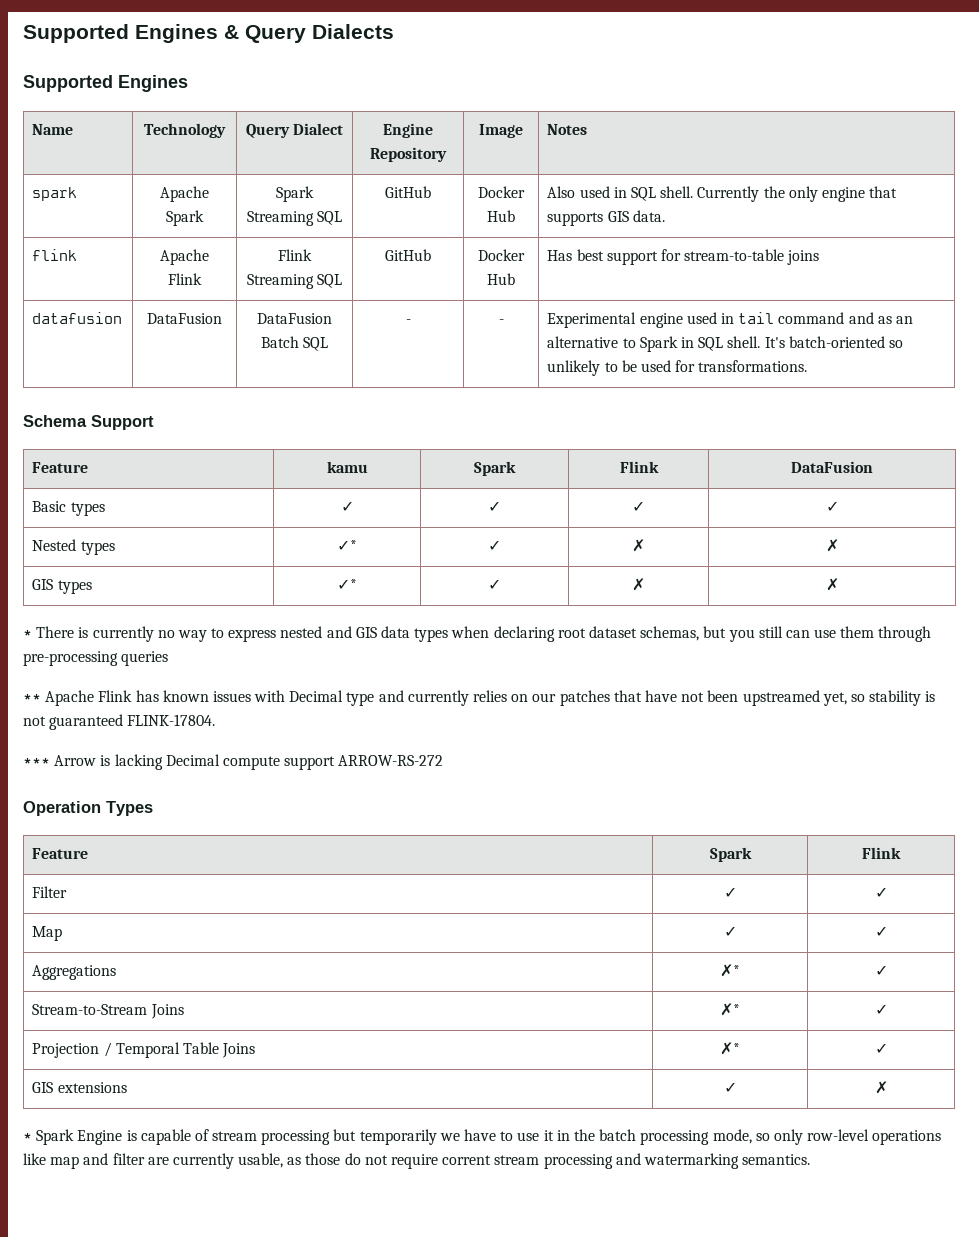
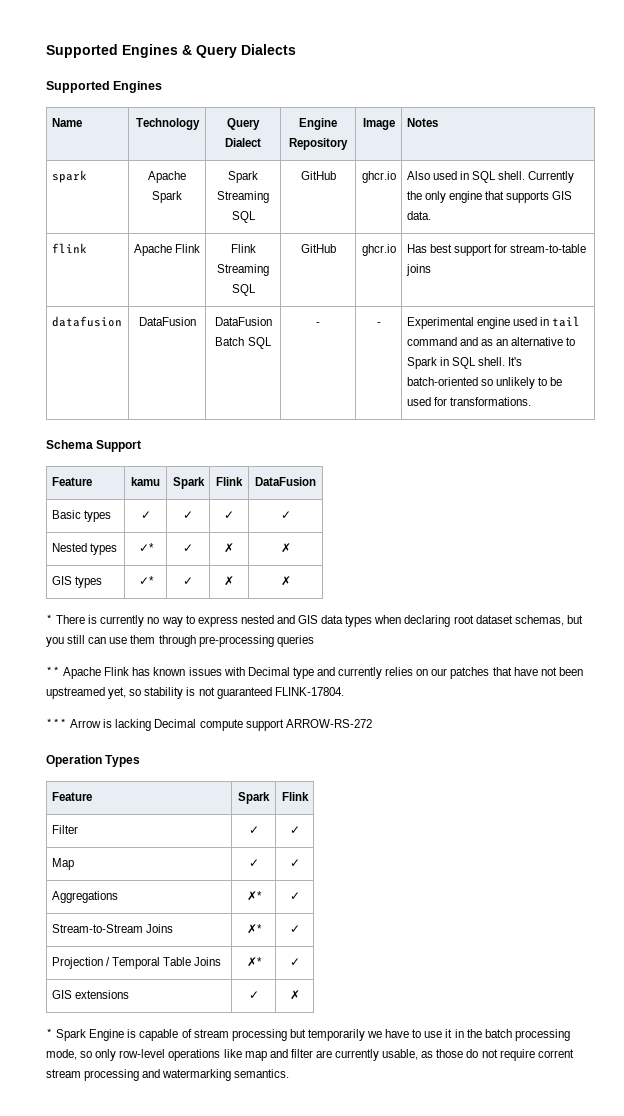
[478,186,525,198] [487,210,515,222] Docker Hub -> [361,171,396,183] ghcr.io
[478,249,525,261] [487,273,515,285] Docker Hub -> [361,244,396,256] ghcr.io

